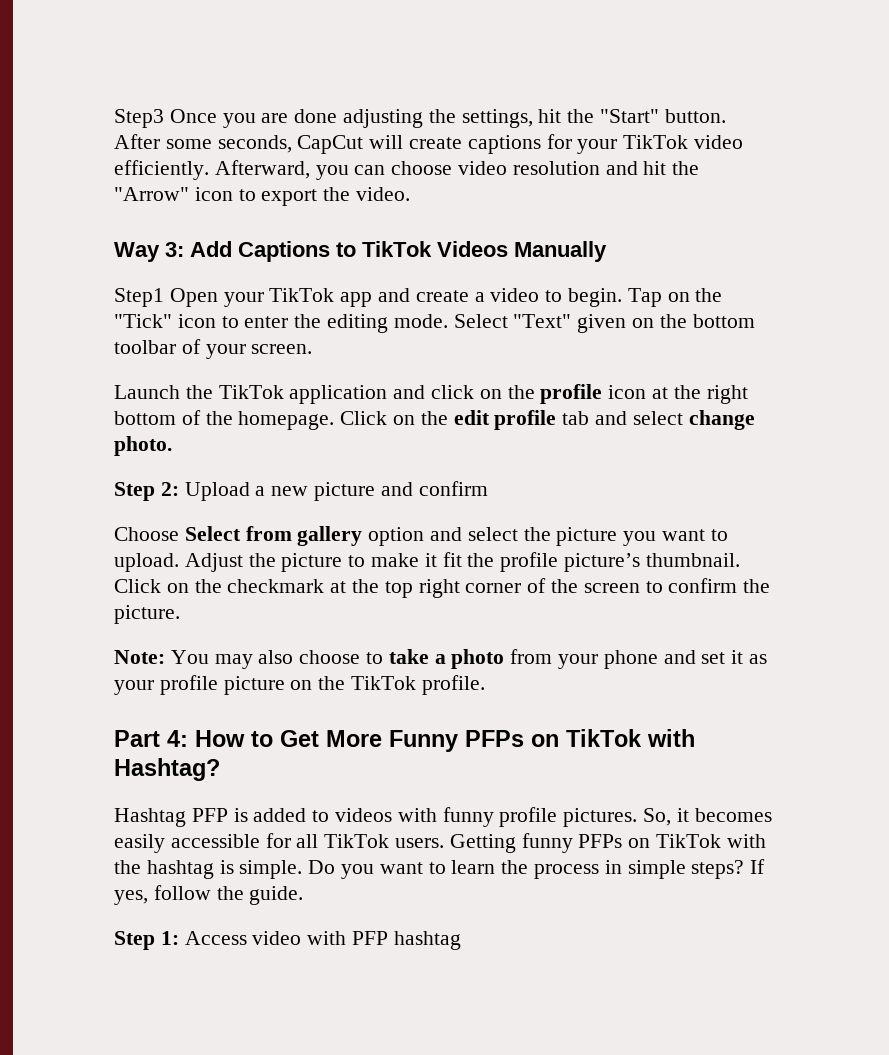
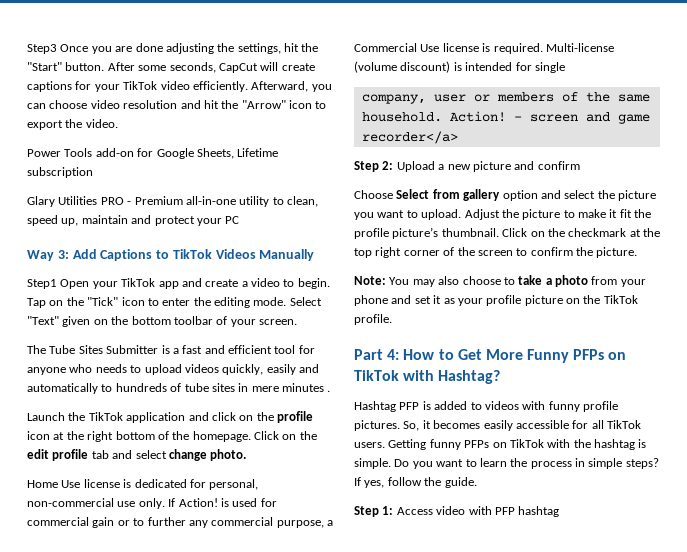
(411, 194) none -> [27,148,279,159] [27,167,93,178] [27,196,318,207] [27,215,240,226] // Power Tools add-on for Google Sheets, Lifetime subscription // Glary Utilities PRO - Premium all-in-one utility to clean, speed up, maintain and protect your PC
(313, 349) none -> [27,345,315,354] [27,364,319,375] [27,383,331,394] // The Tube Sites Submitter is a fast and efficient tool for anyone who needs to upload videos quickly, easily and automatically to hundreds of tube sites in mere minutes .
(172, 446) none -> [27,479,259,490] [27,498,277,509] [27,517,333,528] [354,43,614,54] [354,61,565,73] [361,92,650,104] [361,111,650,124] [361,131,458,144] // Home Use license is dedicated for personal, non-commercial use only. If Action! is used for commercial gain or to further any commercial purpose, a Commercial Use license is required. Multi-license (volume discount) is intended for single // company, user or members of the same household. Action! - screen and game recorder</a>

